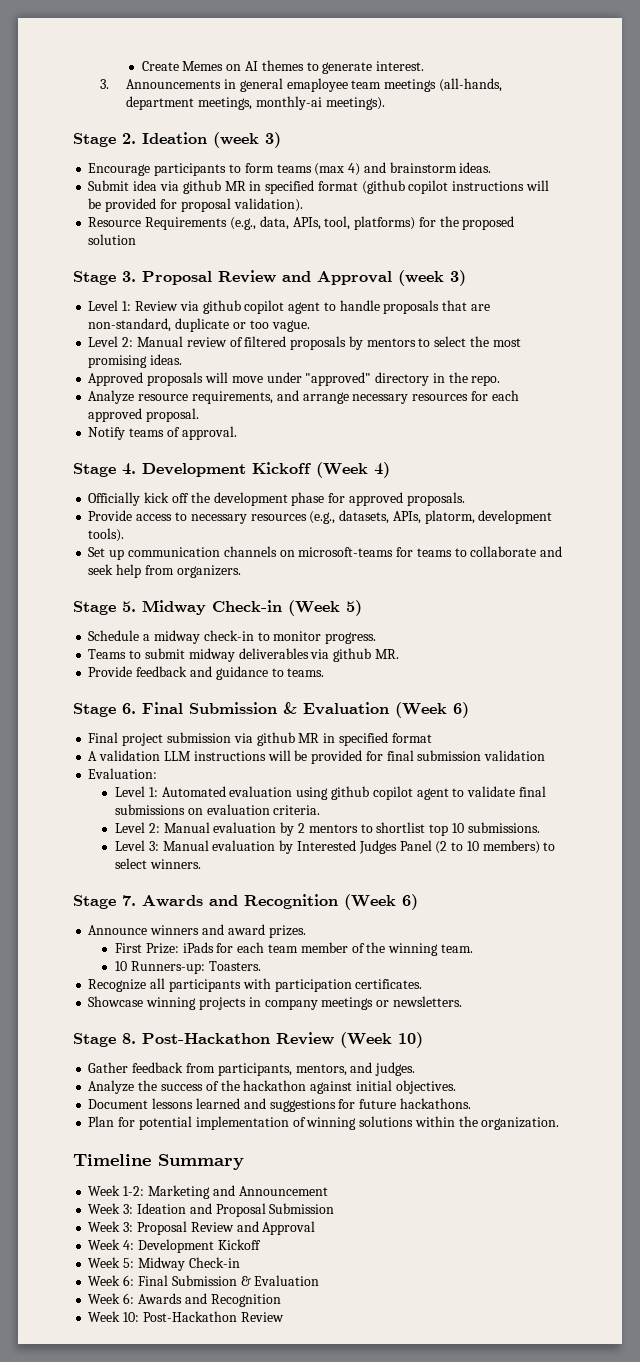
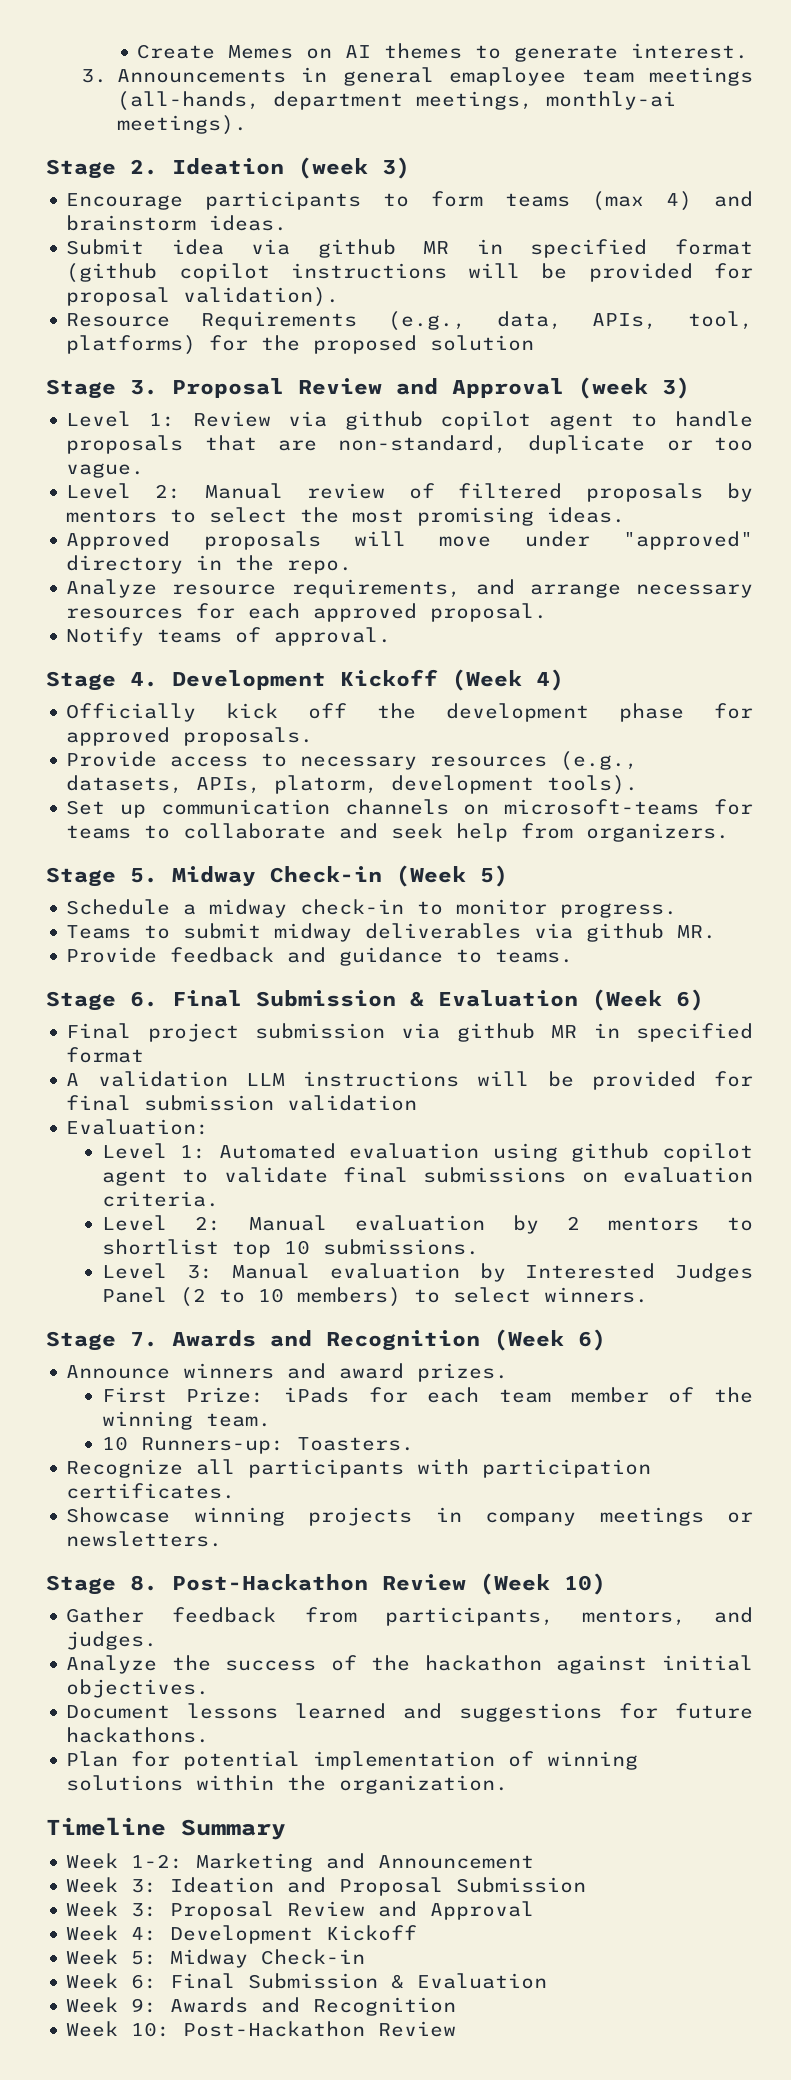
[123,1293,135,1304] 6: -> [131,1998,158,2013] 9:

